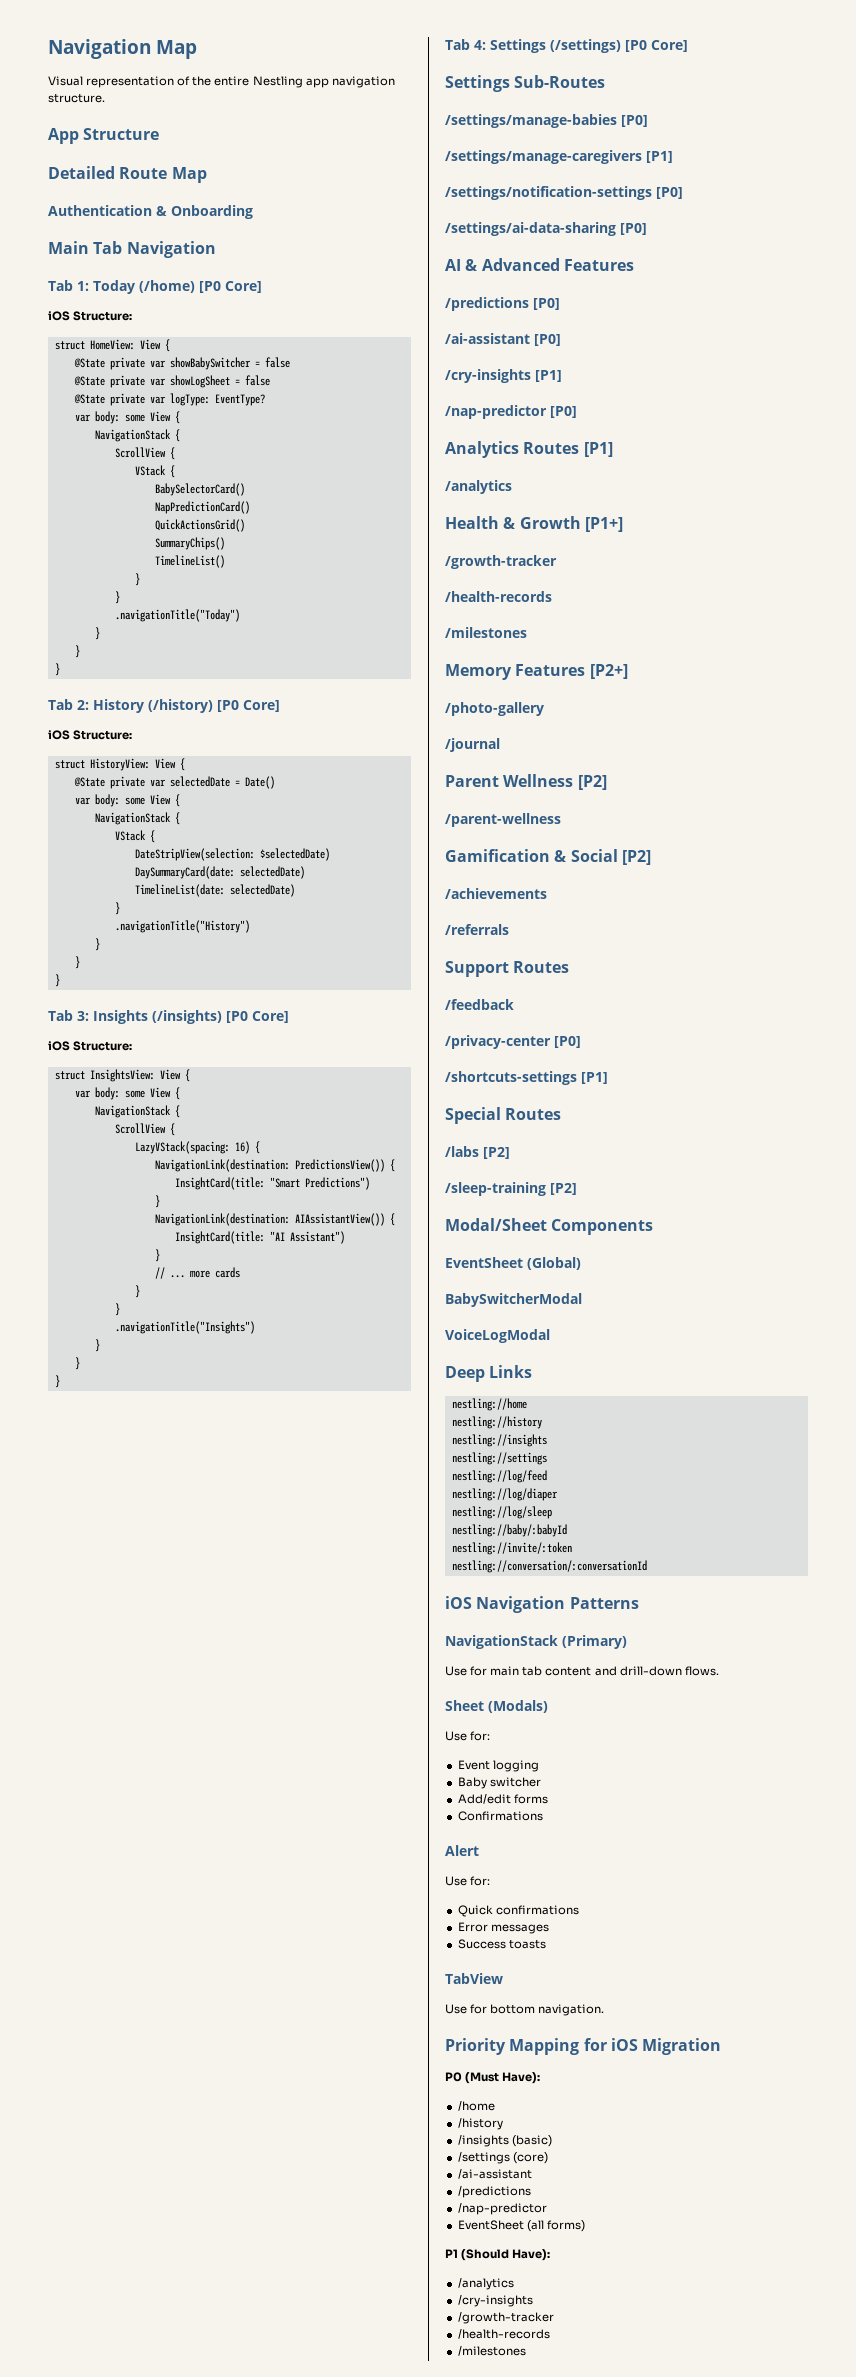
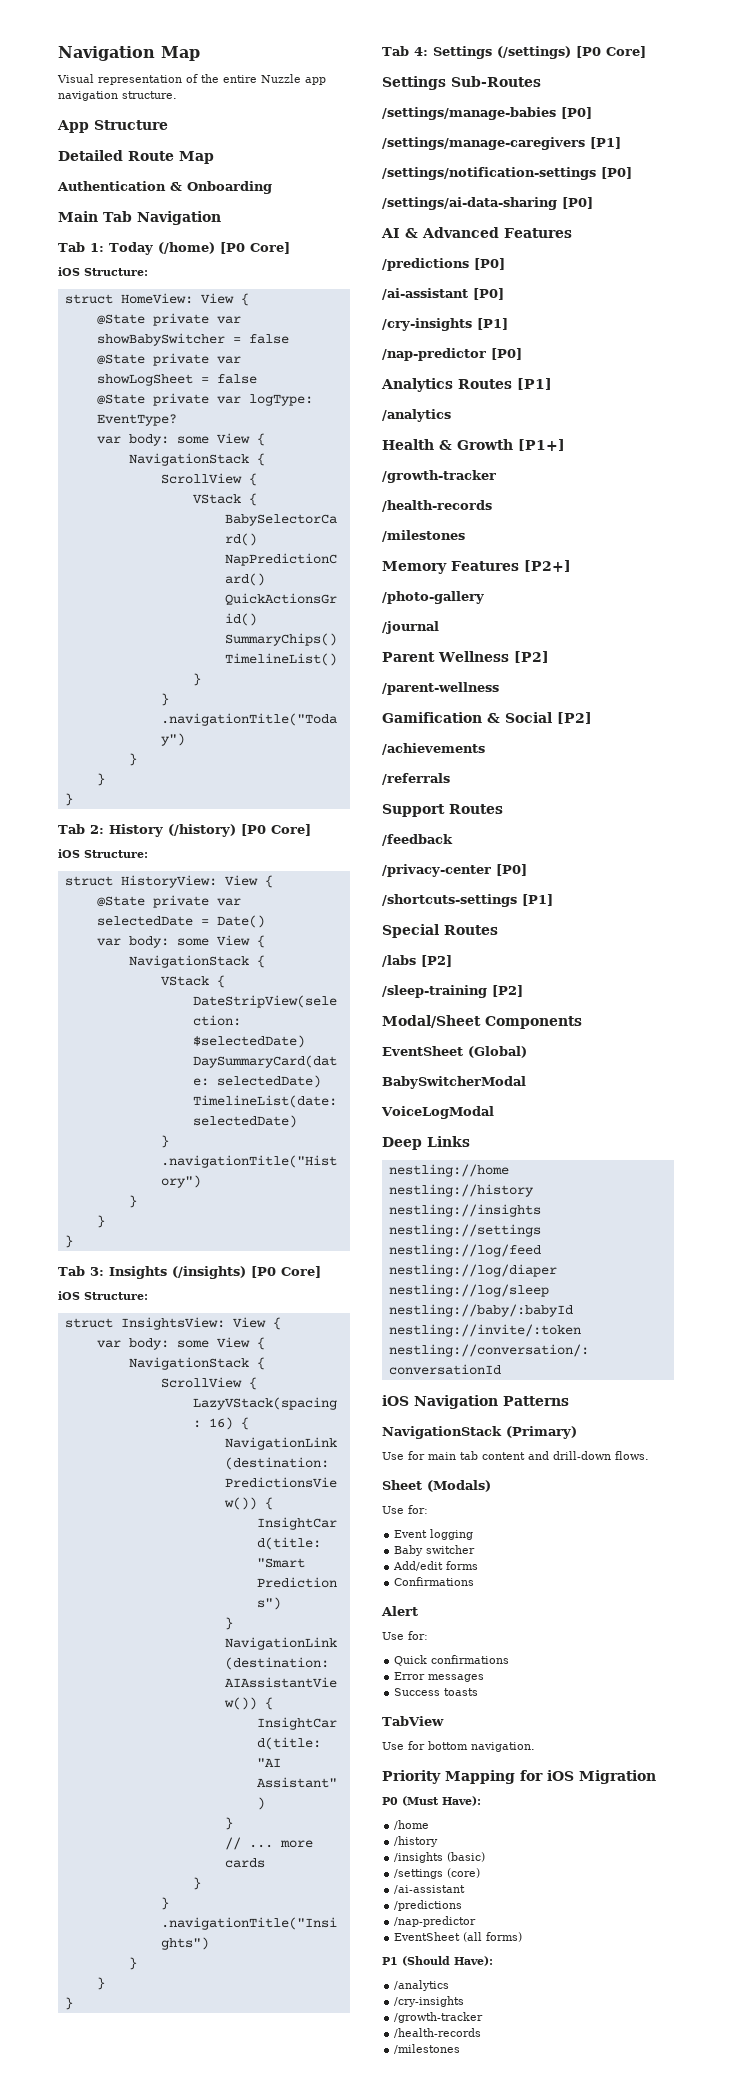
[252,76,303,88] Nestling -> [261,74,301,83] Nuzzle

